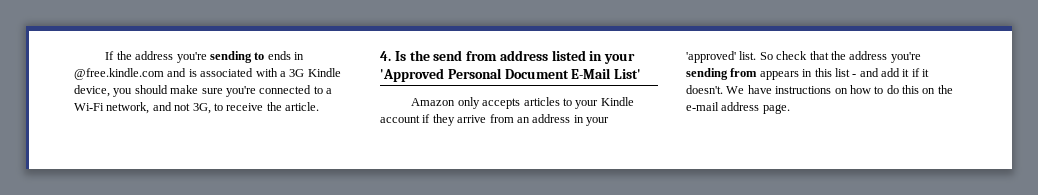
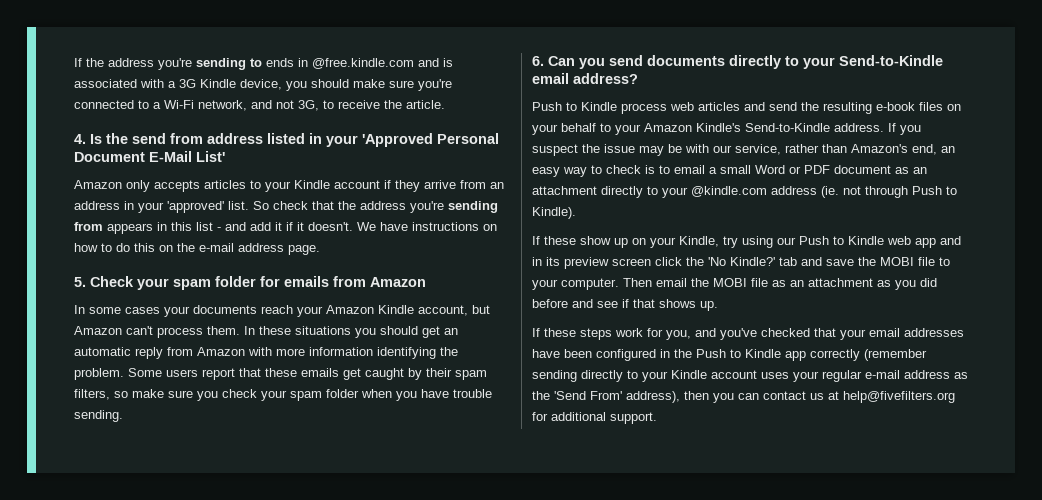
(790, 109) none -> [74,276,426,290] [74,305,490,317] [74,326,458,338] [74,347,458,359] [74,368,487,380] [74,389,492,401] [74,410,123,422] [532,55,943,69] [532,73,638,84] [532,102,961,114] [532,123,921,135] [532,144,955,156] [532,165,927,177] [532,186,957,198] [532,207,576,219] [532,236,961,248] [532,257,950,269] [532,278,937,290] [532,299,718,311] [532,328,964,340] [532,349,927,361] [532,370,968,382] [532,391,955,403] [532,412,657,424] // 5. Check your spam folder for emails from Amazon // In some cases your documents reach your Amazon Kindle account, but Amazon can't process them. In these situations you should get an automatic reply from Amazon with more information identifying the problem. Some users report that these emails get caught by their spam filters, so make sure you check your spam folder when you have trouble sending. // 6. Can you send documents directly to your Send-to-Kindle email address? // Push to Kindle process web articles and send the resulting e-book files on your behalf to your Amazon Kindle's Send-to-Kindle address. If you suspect the issue may be with our service, rather than Amazon's end, an easy way to check is to email a small Word or PDF document as an attachment directly to your @kindle.com address (ie. not through Push to Kindle). // If these show up on your Kindle, try using our Push to Kindle web app and in its preview screen click the 'No Kindle?' tab and save the MOBI file to your computer. Then email the MOBI file as an attachment as you did before and see if that shows up. // If these steps work for you, and you've checked that your email addresses have been configured in the Push to Kindle app correctly (remember sending directly to your Kindle account uses your regular e-mail address as the 'Send From' address), then you can contact us at help@fivefilters.org for additional support.

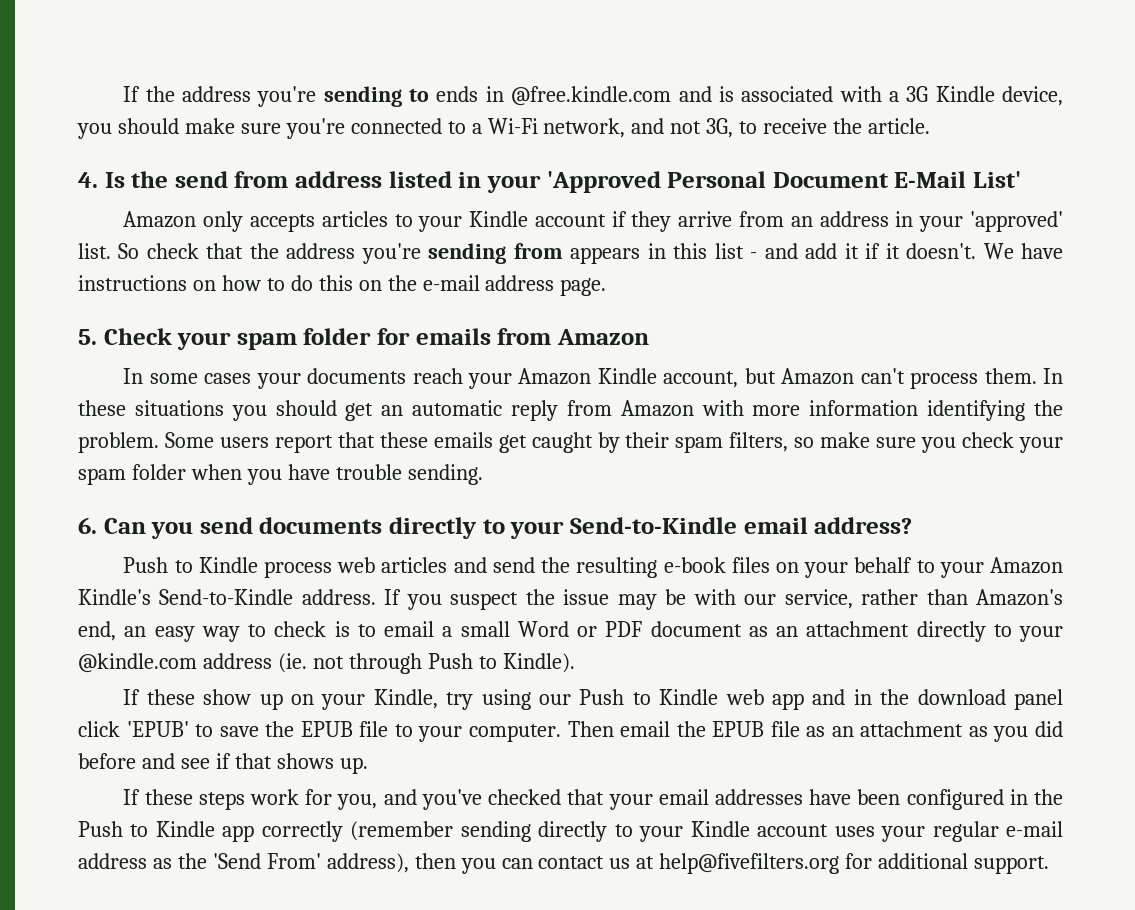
[546,257,822,269] its preview screen click the 'No Kindle?' tab and -> [880,689,1064,710] [78,721,214,737] the download panel click 'EPUB' to
[880,257,914,266] MOBI -> [300,721,353,737] EPUB
[713,278,747,287] MOBI -> [712,721,765,737] EPUB

